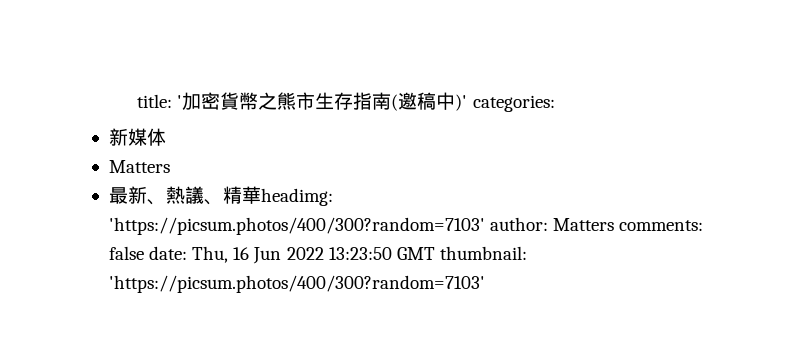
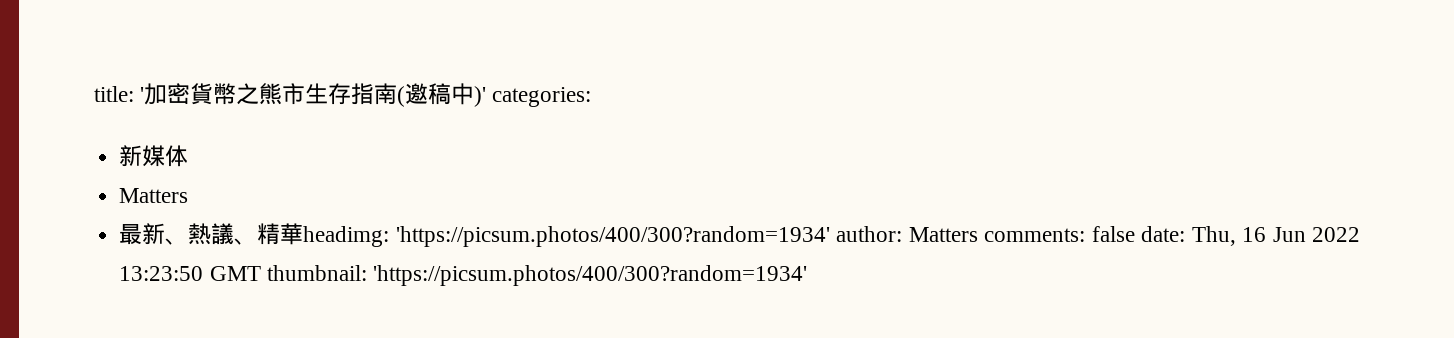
[108,217,485,235] 'https://picsum.photos/400/300?random=7103' -> [395,226,830,247] 'https://picsum.photos/400/300?random=1934'
[108,275,485,293] 'https://picsum.photos/400/300?random=7103' -> [372,265,807,286] 'https://picsum.photos/400/300?random=1934'

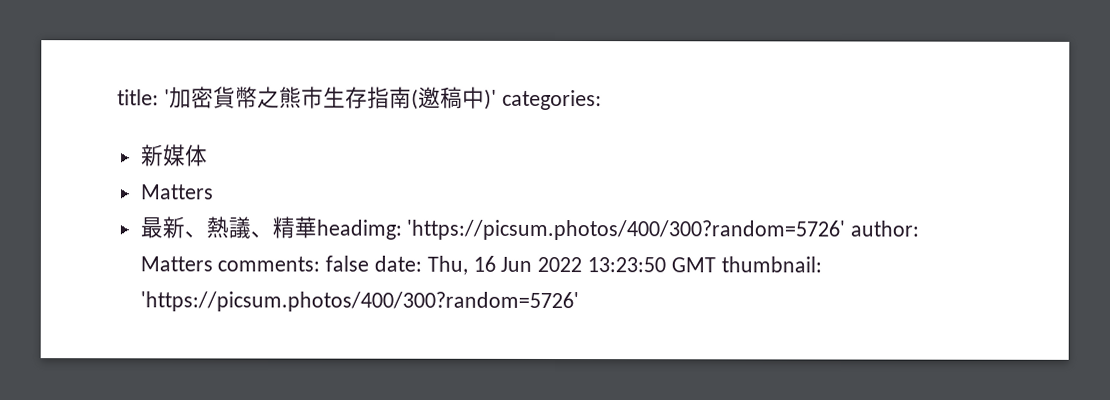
[395,226,830,247] 'https://picsum.photos/400/300?random=1934' -> [406,219,846,241] 'https://picsum.photos/400/300?random=5726'
[372,265,807,286] 'https://picsum.photos/400/300?random=1934' -> [139,291,579,313] 'https://picsum.photos/400/300?random=5726'

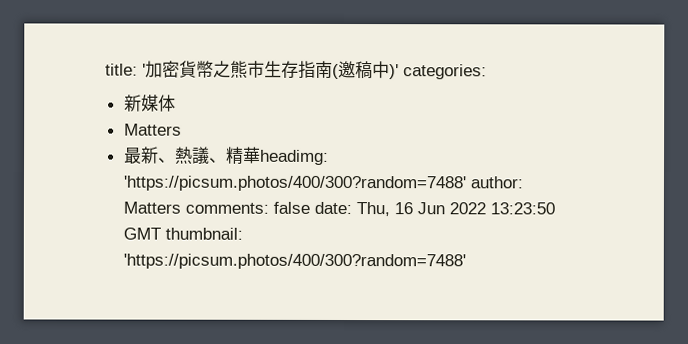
[406,219,846,241] 'https://picsum.photos/400/300?random=5726' -> [122,175,466,192] 'https://picsum.photos/400/300?random=7488'
[139,291,579,313] 'https://picsum.photos/400/300?random=5726' -> [122,253,466,270] 'https://picsum.photos/400/300?random=7488'

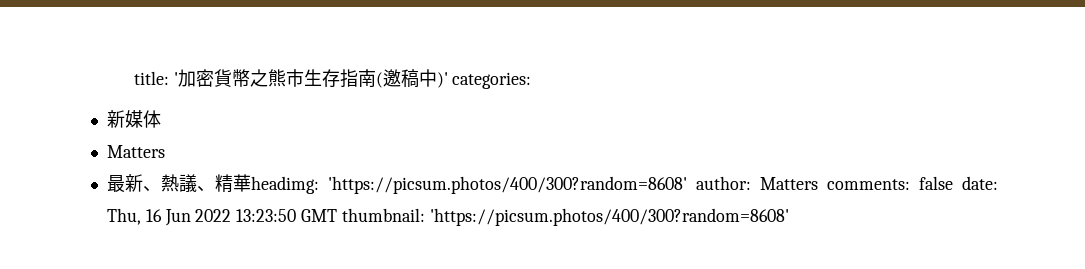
[122,175,466,192] 'https://picsum.photos/400/300?random=7488' -> [327,176,687,194] 'https://picsum.photos/400/300?random=8608'
[122,253,466,270] 'https://picsum.photos/400/300?random=7488' -> [429,208,789,226] 'https://picsum.photos/400/300?random=8608'

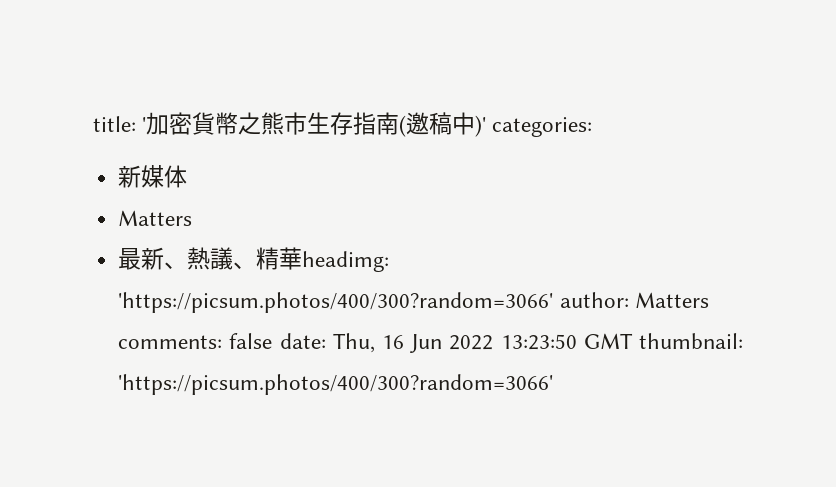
[327,176,687,194] 'https://picsum.photos/400/300?random=8608' -> [118,292,554,313] 'https://picsum.photos/400/300?random=3066'
[429,208,789,226] 'https://picsum.photos/400/300?random=8608' -> [118,374,554,395] 'https://picsum.photos/400/300?random=3066'

